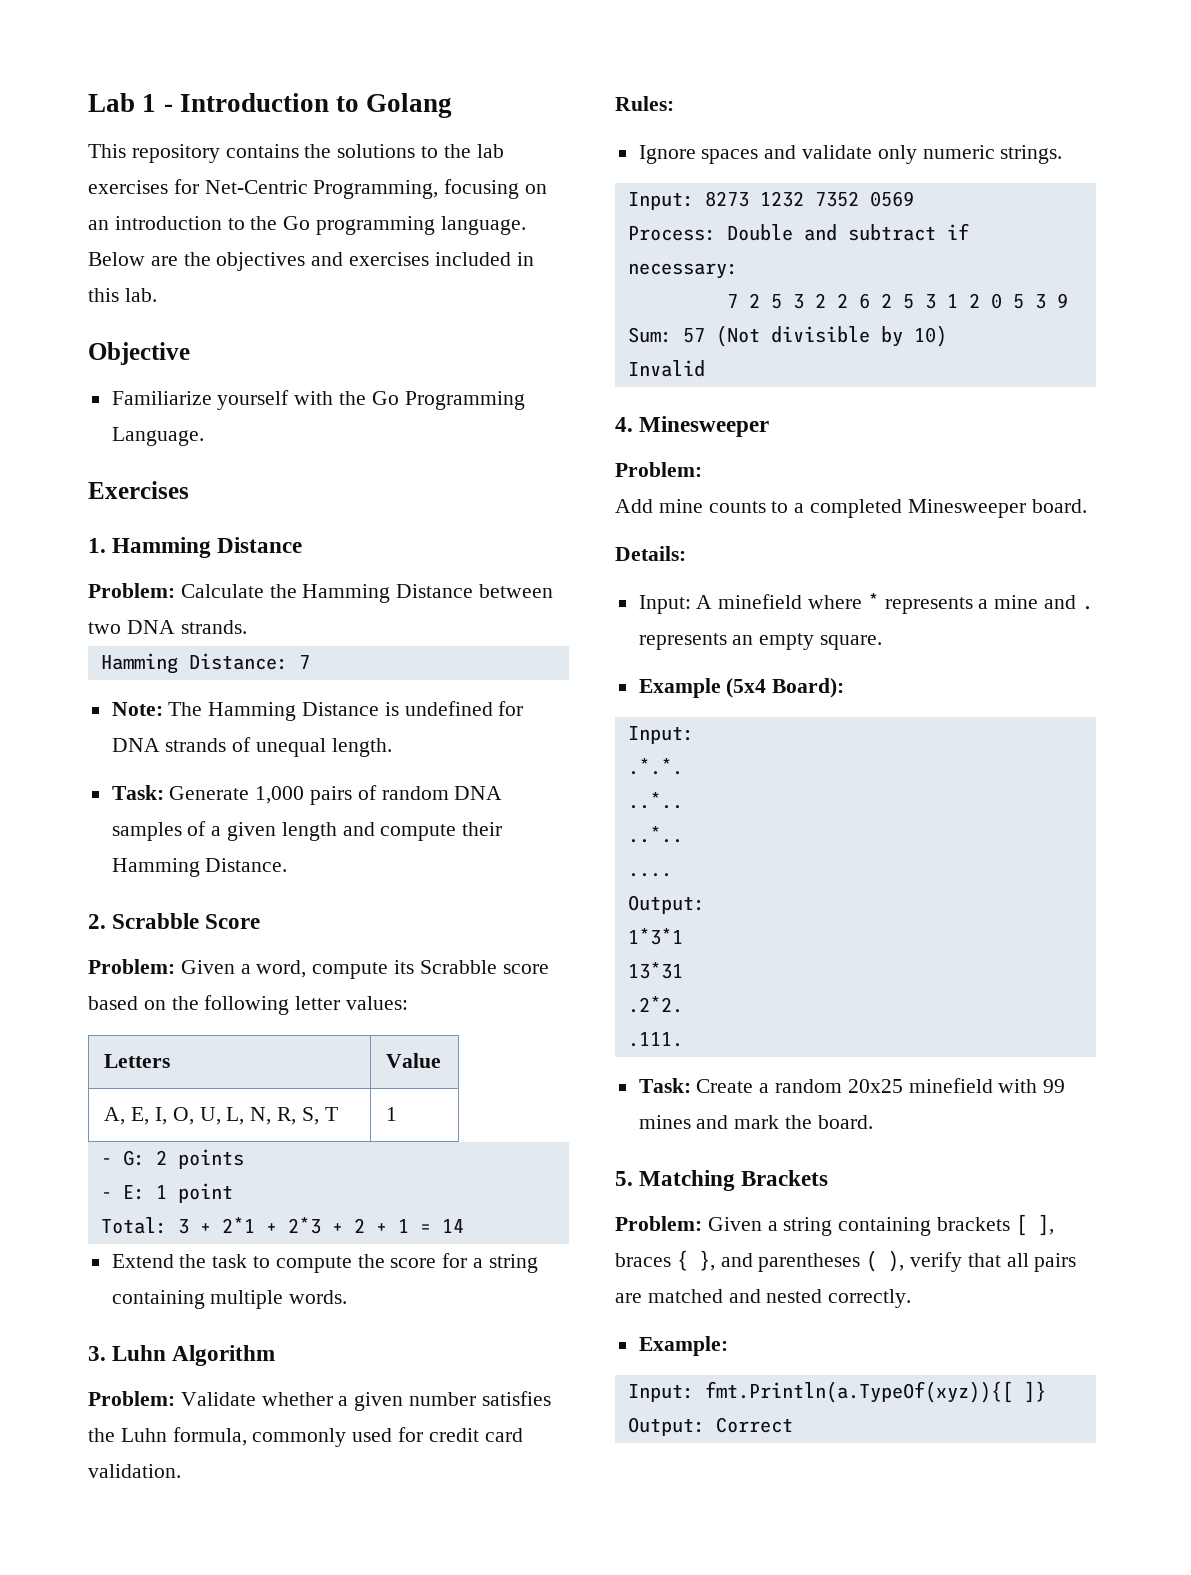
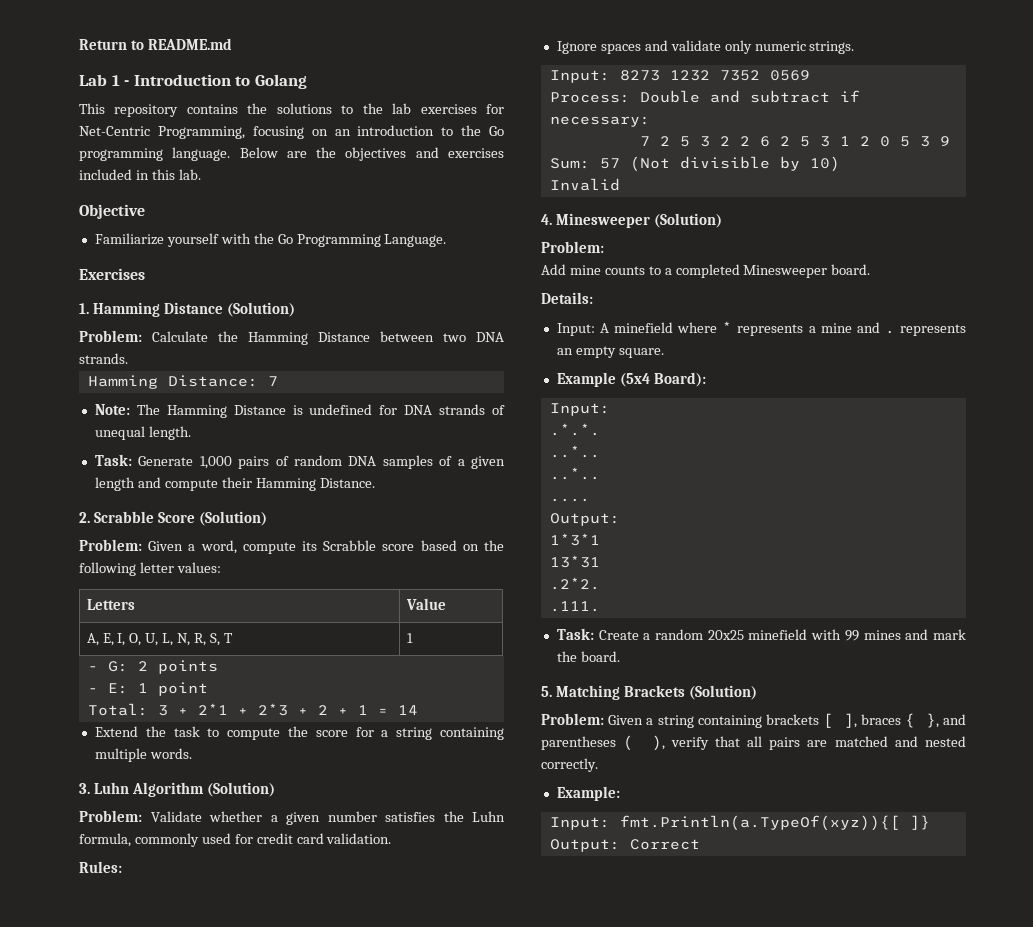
(88, 102) none -> [79,38,233,50] Return to README.md //
(303, 545) none -> [227,302,296,317] (Solution)
(261, 921) none -> [199,511,268,526] (Solution)
(276, 1355) none -> [207,782,276,797] (Solution)
(770, 426) none -> [654,213,723,228] (Solution)
(829, 1178) none -> [689,685,758,700] (Solution)

